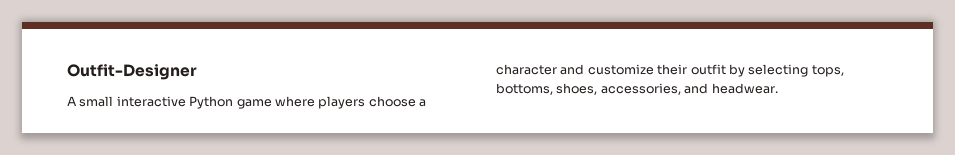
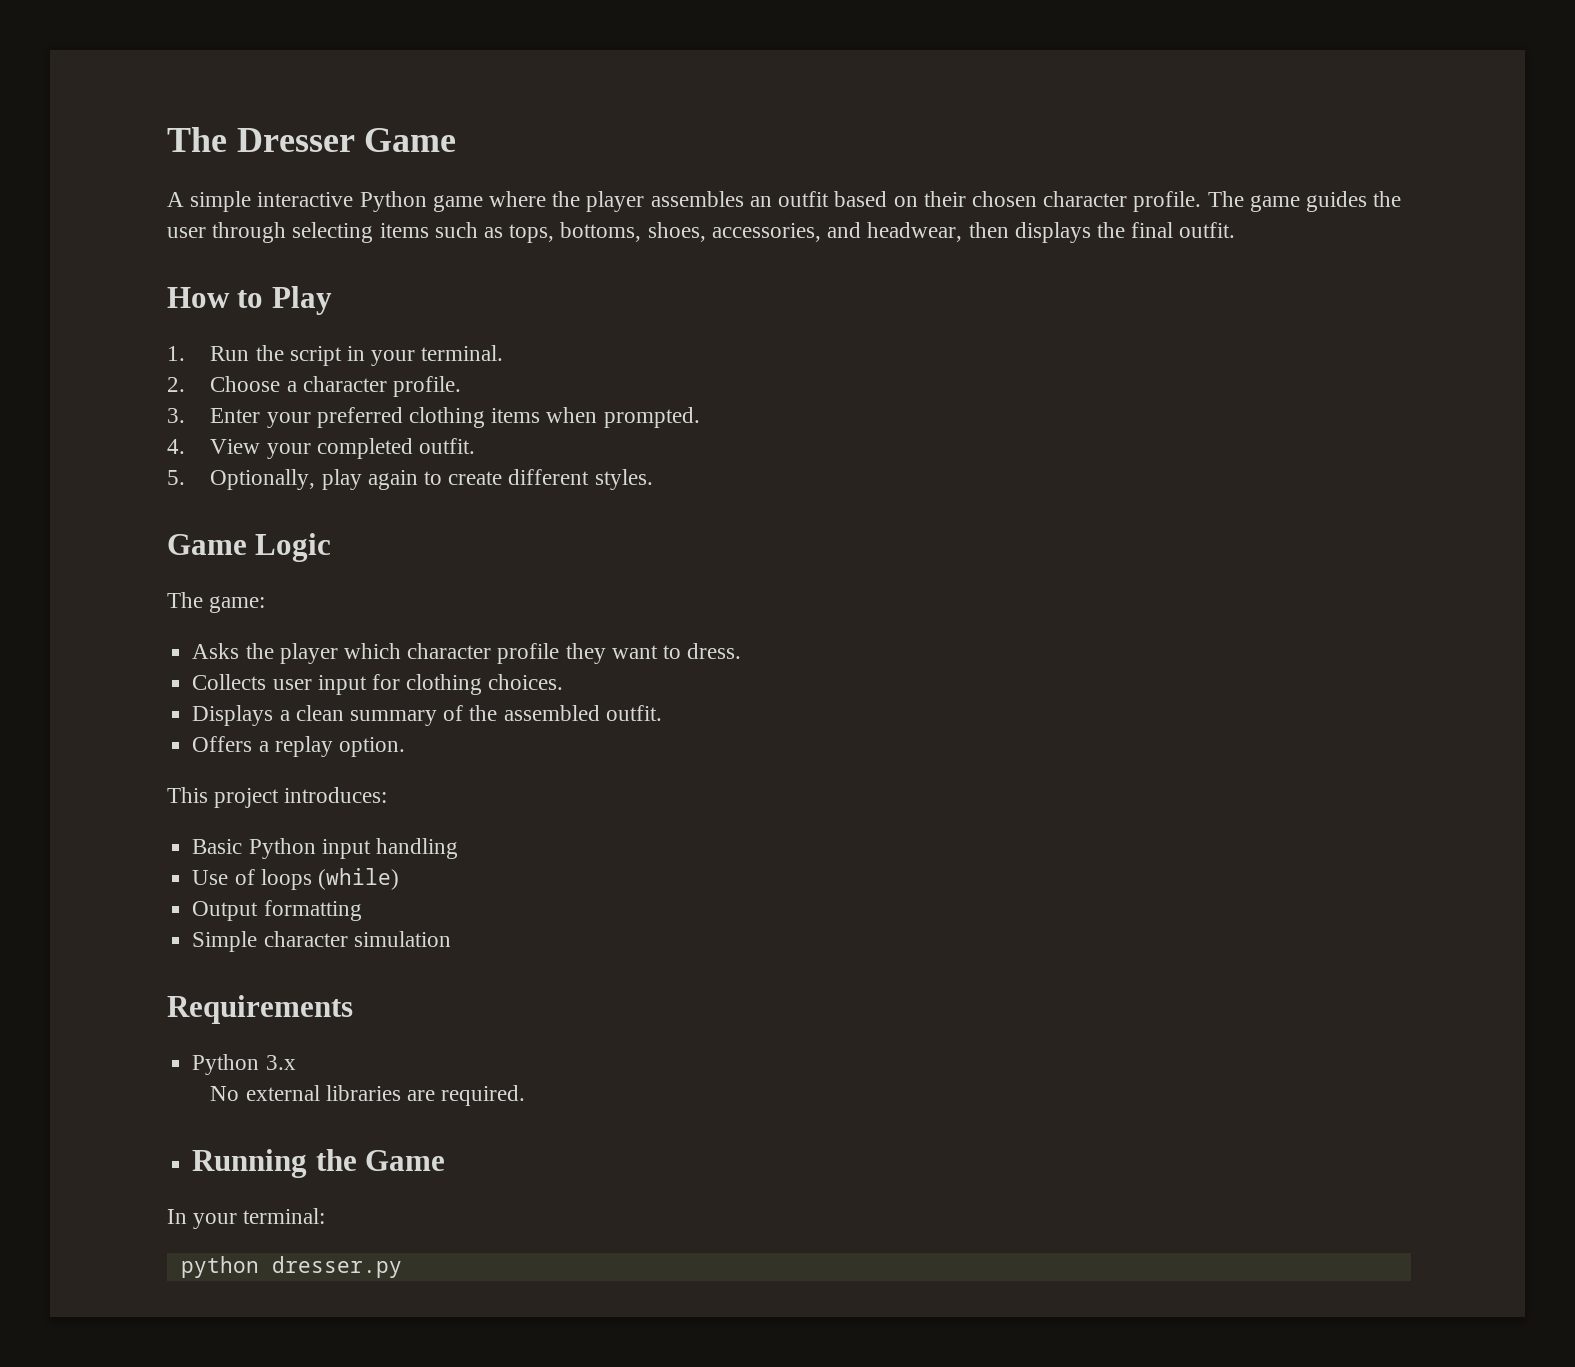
[67,64,197,80] Outfit-Designer -> [167,127,457,152] The Dresser Game
[79,96,114,107] small -> [190,191,252,212] simple
[318,96,426,109] [496,64,809,77] players choose a character and customize their outfit by selecting -> [552,191,1402,212] [167,222,504,243] the player assembles an outfit based on their chosen character profile. The game guides the user through selecting items such as
[711,83,778,94] headwear. -> [867,222,1236,243] [167,286,332,315] [167,345,504,366] [167,376,462,397] [167,407,700,428] [167,438,476,459] [167,469,653,490] [167,533,332,562] [167,592,266,613] [192,643,742,664] [192,674,564,695] [192,705,662,726] [192,736,405,757] [167,787,388,808] [192,838,458,859] [192,868,399,890] [192,900,362,921] [192,931,451,952] [167,995,353,1024] [192,1054,296,1075] [210,1085,526,1106] [192,1149,446,1178] [167,1208,326,1229] [180,1256,402,1278] headwear, then displays the final outfit. // How to Play // 1. Run the script in your terminal. // 2. Choose a character profile. // 3. Enter your preferred clothing items when prompted. // 4. View your completed outfit. // 5. Optionally, play again to create different styles. // Game Logic // The game: // Asks the player which character profile they want to dress. // Collects user input for clothing choices. // Displays a clean summary of the assembled outfit. // Offers a replay option. // This project introduces: // Basic Python input handling // Use of loops (while) // Output formatting // Simple character simulation // Requirements // Python 3.x // No external libraries are required. // Running the Game // In your terminal: // python dresser.py

